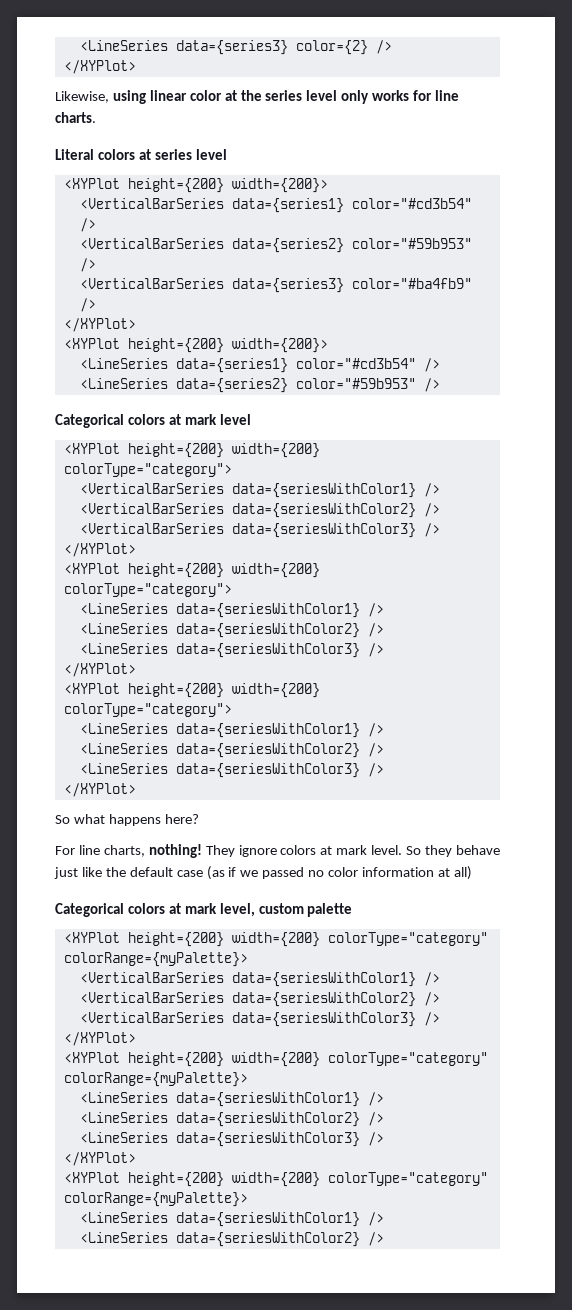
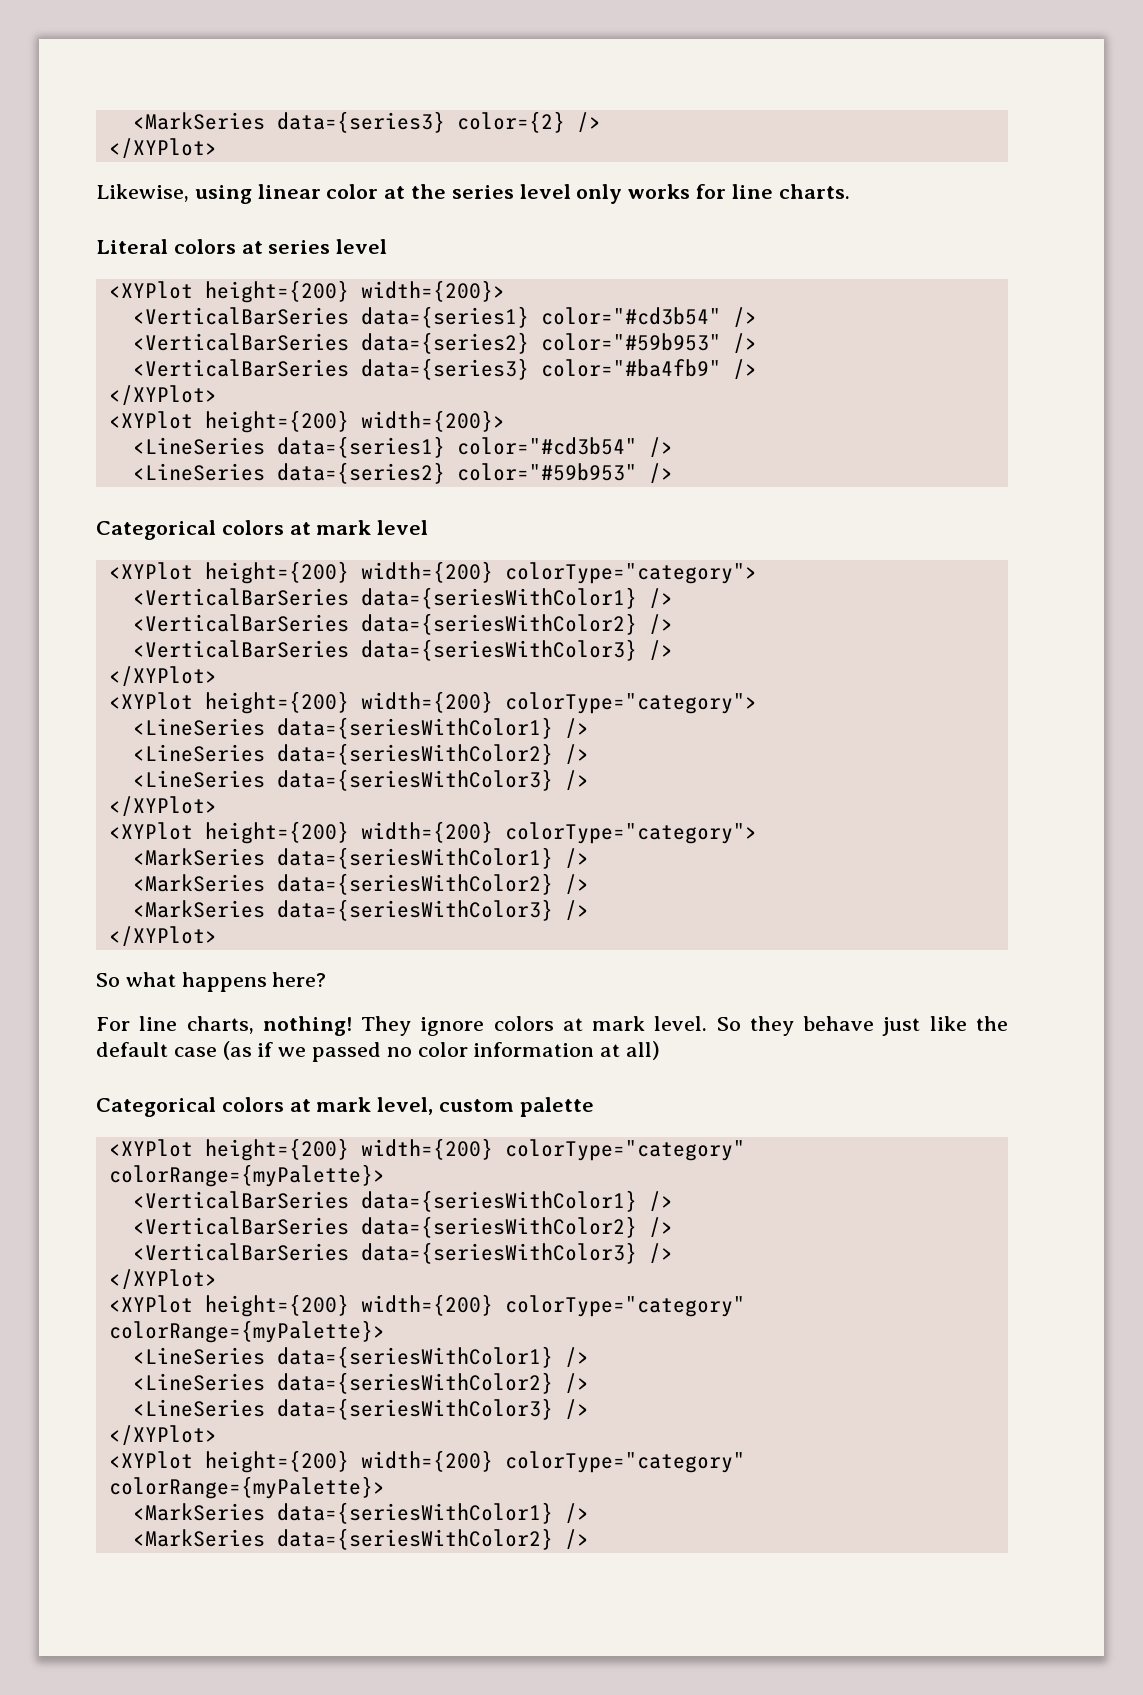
[79,40,168,51] <LineSeries -> [132,112,265,130] <MarkSeries
[79,723,384,738] [79,743,384,758] [79,763,168,774] <LineSeries data={seriesWithColor1} /> // <LineSeries data={seriesWithColor2} /> // <LineSeries -> [132,847,589,869] [132,873,589,895] [132,900,265,918] <MarkSeries data={seriesWithColor1} /> // <MarkSeries data={seriesWithColor2} /> // <MarkSeries
[79,1212,384,1227] [79,1232,168,1243] <LineSeries data={seriesWithColor1} /> // <LineSeries -> [132,1502,589,1524] [132,1529,265,1547] <MarkSeries data={seriesWithColor1} /> // <MarkSeries

